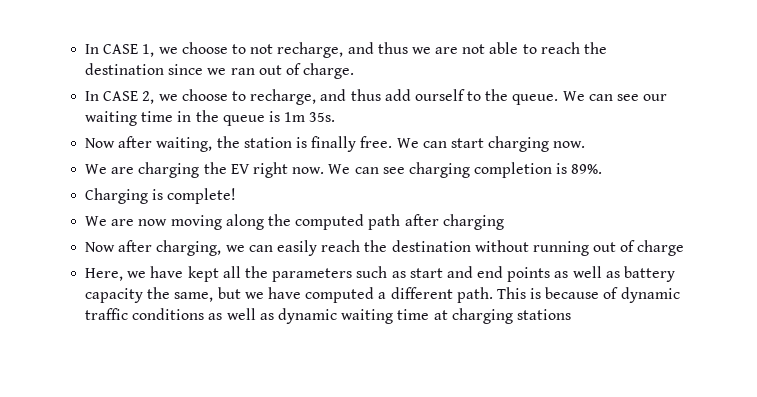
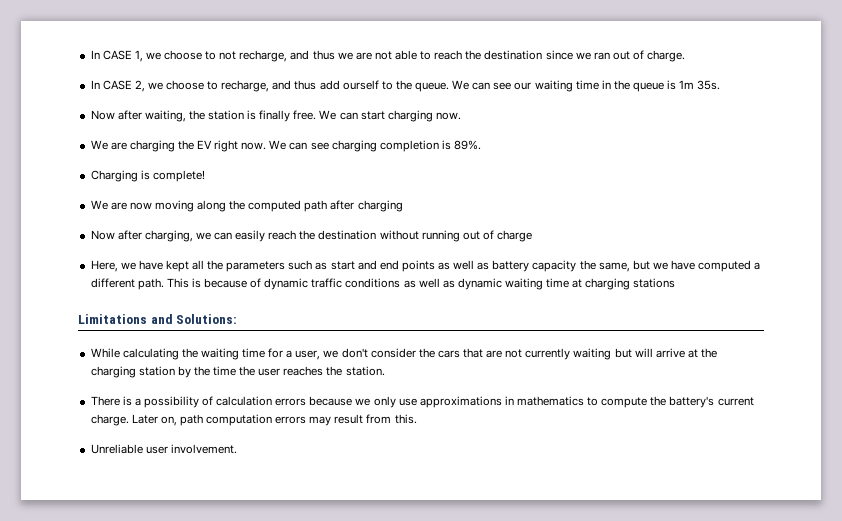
(571, 314) none -> [78,314,238,324] [90,348,717,360] [90,366,385,378] [90,396,754,408] [90,414,417,426] [90,444,237,454] // Limitations and Solutions: // While calculating the waiting time for a user, we don't consider the cars that are not currently waiting but will arrive at the charging station by the time the user reaches the station. // There is a possibility of calculation errors because we only use approximations in mathematics to compute the battery's current charge. Later on, path computation errors may result from this. // Unreliable user involvement.

